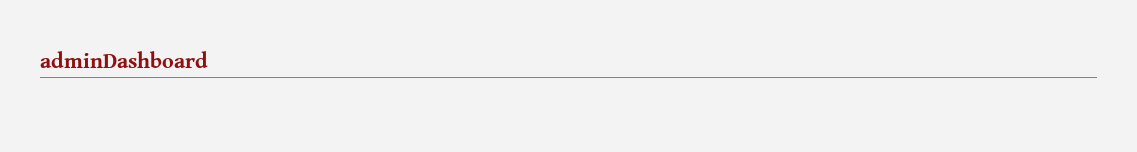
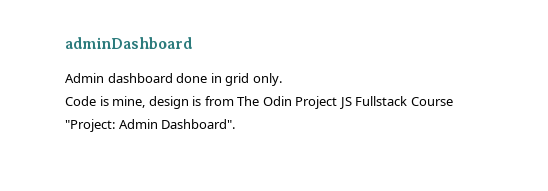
(208, 59) none -> [65,73,282,86] [65,96,453,109] [65,119,236,132] // Admin dashboard done in grid only. // Code is mine, design is from The Odin Project JS Fullstack Course "Project: Admin Dashboard".

